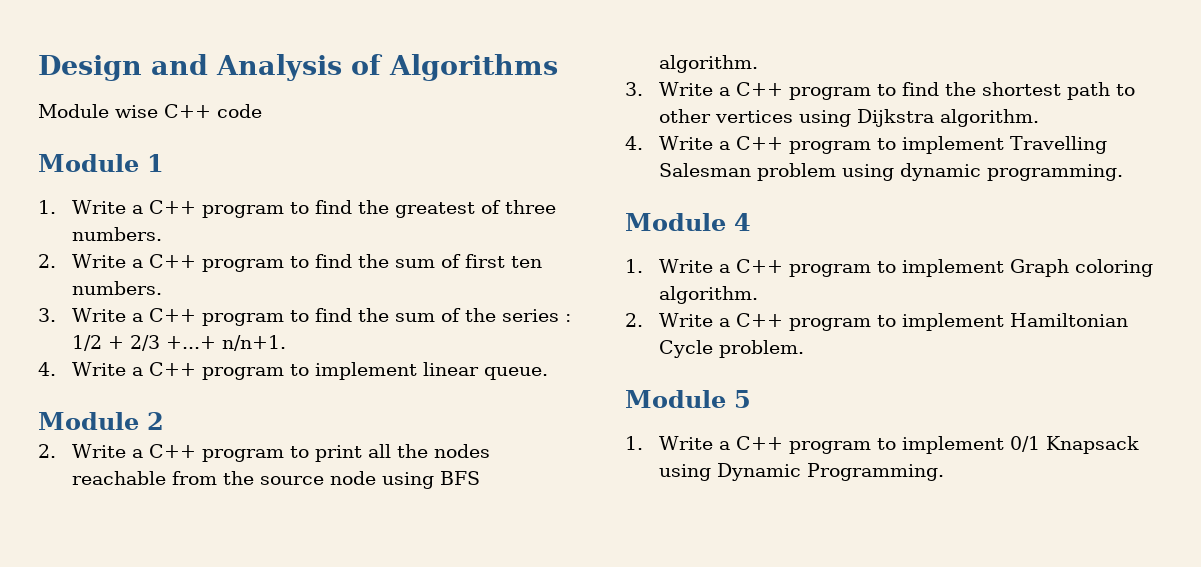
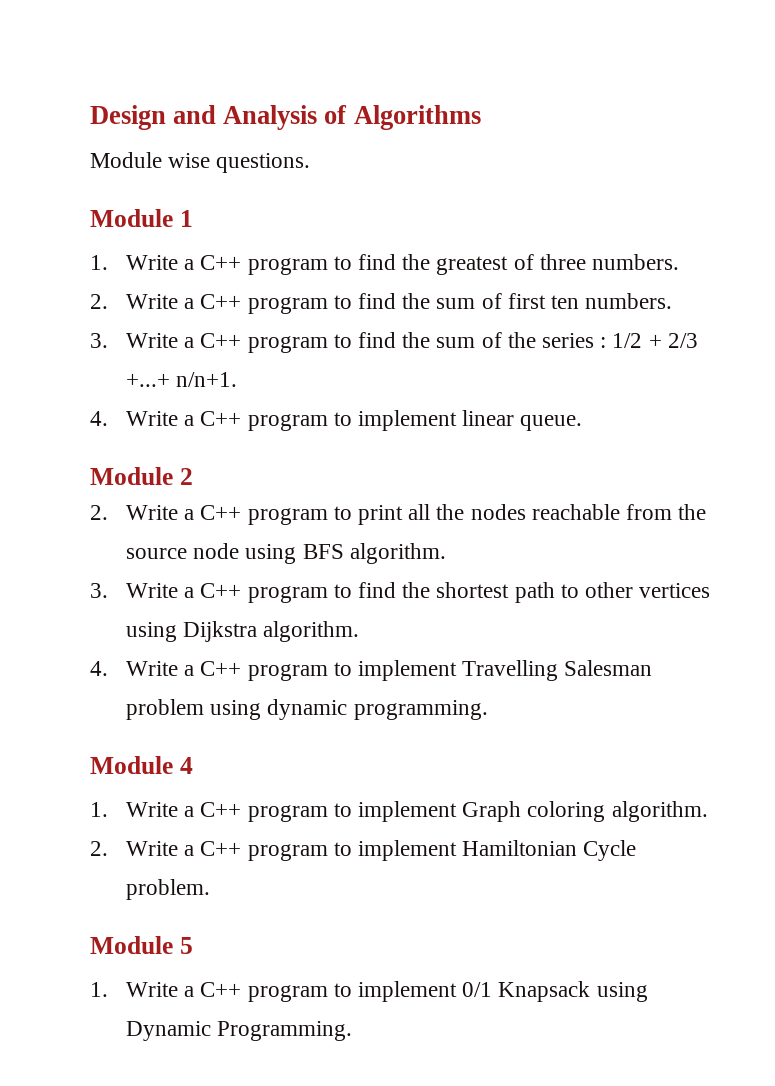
[164,104,262,118] C++ code -> [216,153,311,173] questions.

